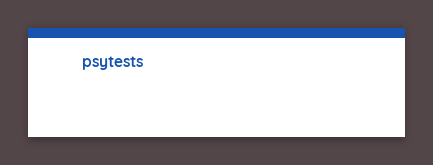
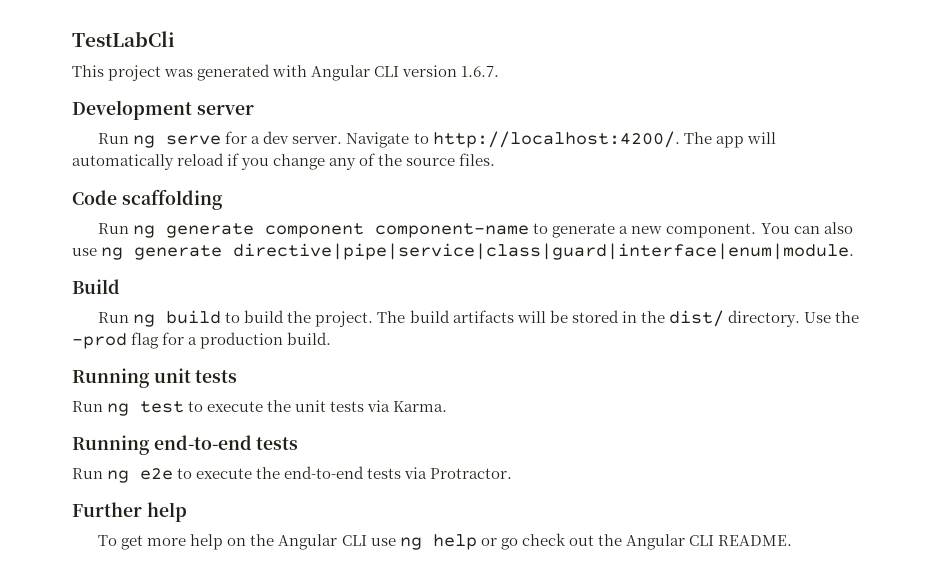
[82,56,143,70] psytests -> [72,31,175,47] [72,64,500,81] [72,100,254,120] [98,131,776,148] [72,153,496,170] [72,189,223,210] [98,222,853,238] [72,243,855,260] [72,279,120,294] [98,310,860,327] [72,332,332,349] [72,368,238,388] [72,400,448,416] [72,435,299,455] [72,466,513,483] [72,502,187,522] [98,533,793,550] TestLabCli // This project was generated with Angular CLI version 1.6.7. // Development server // Run ng serve for a dev server. Navigate to http://localhost:4200/. The app will automatically reload if you change any of the source files. // Code scaffolding // Run ng generate component component-name to generate a new component. You can also use ng generate directive|pipe|service|class|guard|interface|enum|module. // Build // Run ng build to build the project. The build artifacts will be stored in the dist/ directory. Use the -prod flag for a production build. // Running unit tests // Run ng test to execute the unit tests via Karma. // Running end-to-end tests // Run ng e2e to execute the end-to-end tests via Protractor. // Further help // To get more help on the Angular CLI use ng help or go check out the Angular CLI README.

